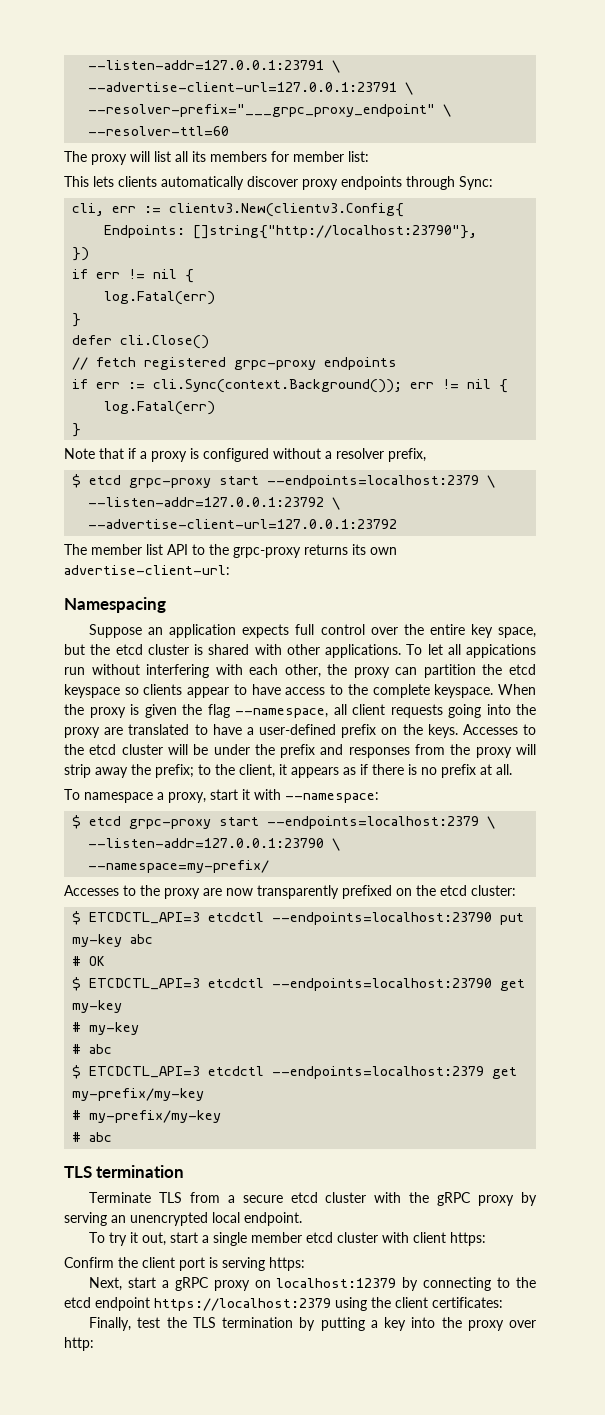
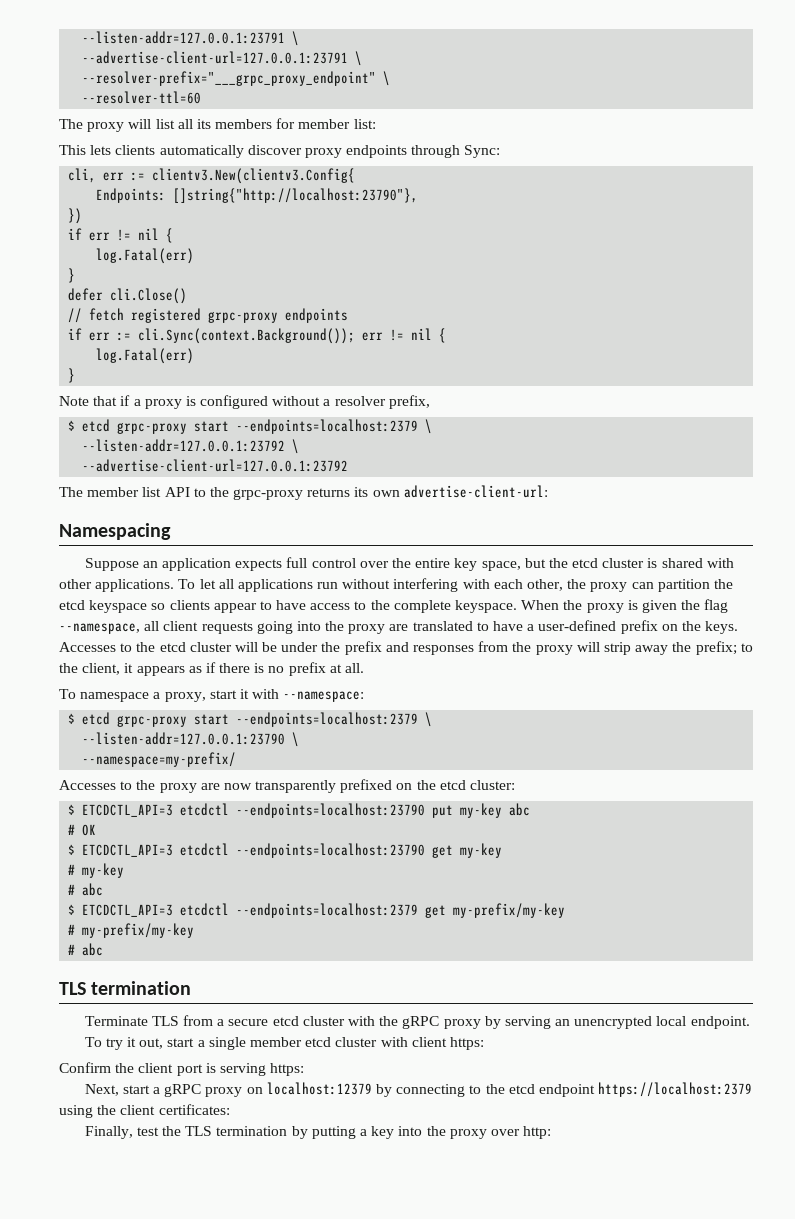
[466,644,536,658] appications -> [237,579,313,592] applications

